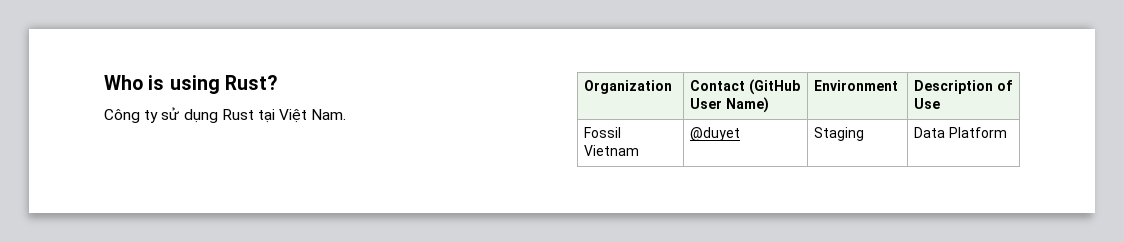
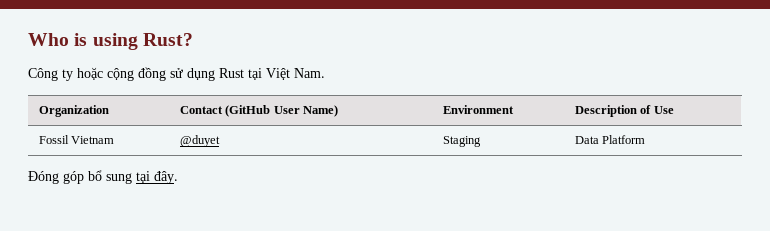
(159, 116) none -> [77,67,166,81] hoặc cộng đồng
(1008, 132) none -> [28,170,178,184] // Đóng góp bổ sung tại đây.

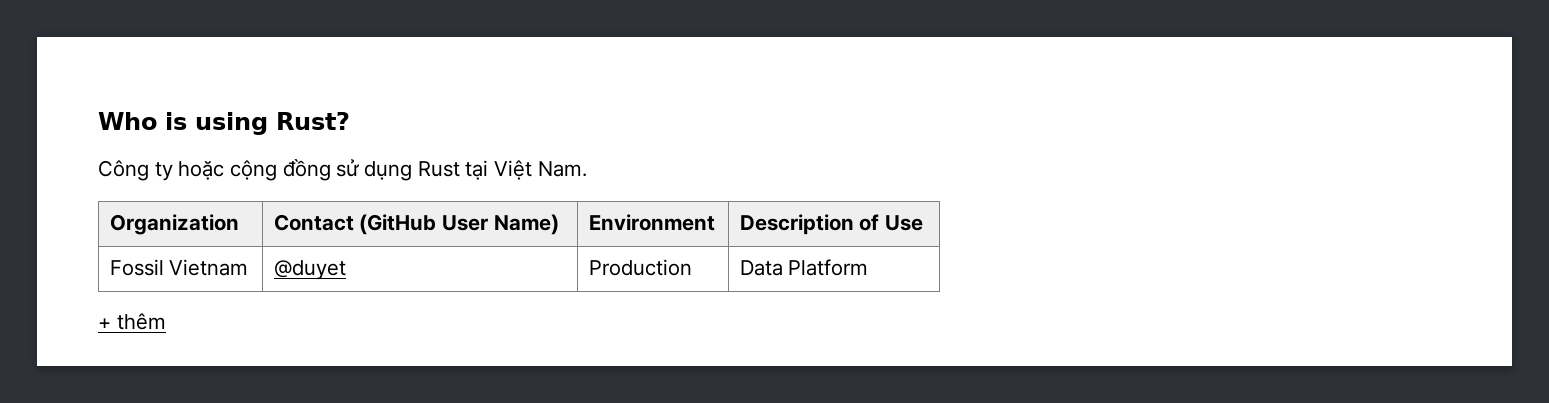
[443,136,482,147] Staging -> [588,259,692,276] Production
[28,170,178,184] Đóng góp bổ sung tại đây. -> [98,313,166,330] + thêm

